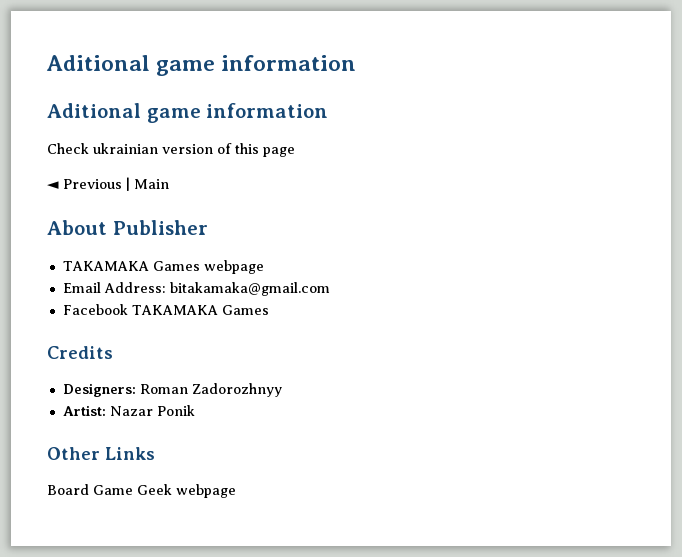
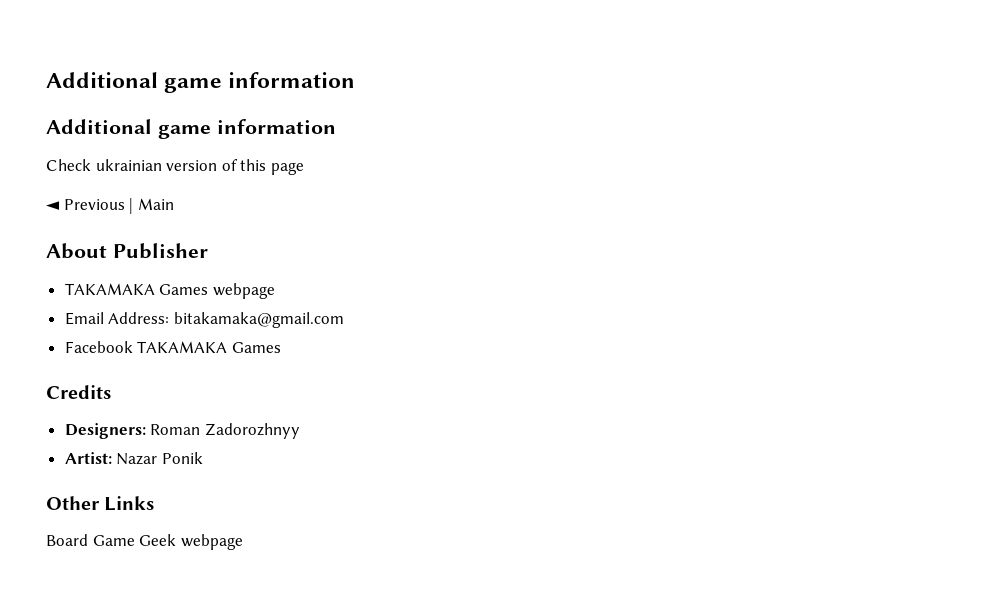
[46,55,357,76] [47,103,141,118] Aditional game information // Aditional -> [46,72,356,93] [46,119,152,134] Additional game information // Additional

